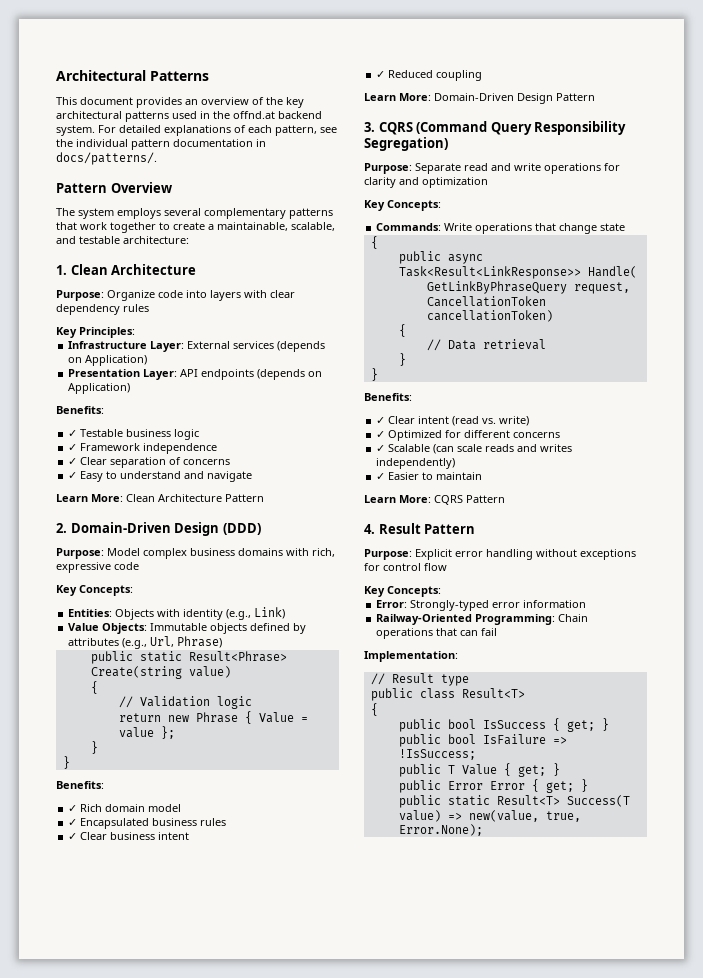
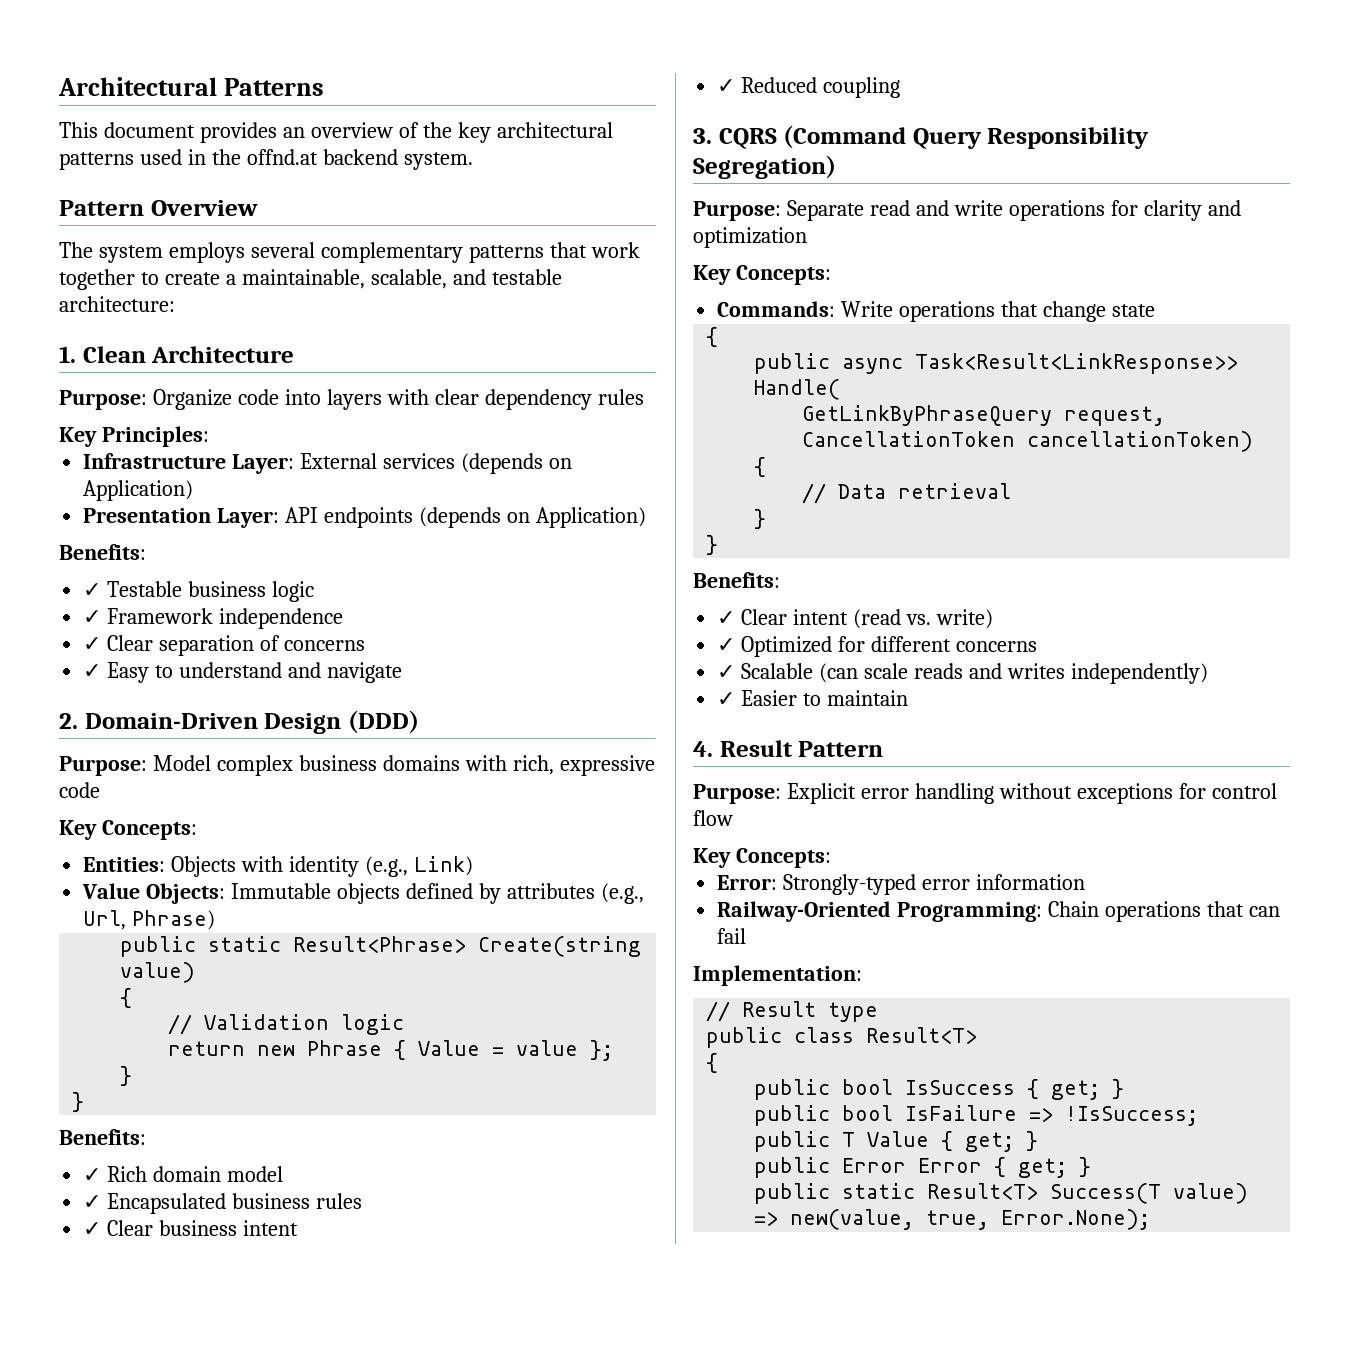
[98,125,337,136] [56,139,266,150] [56,152,157,165] For detailed explanations of each pattern, see the individual pattern documentation in docs/patterns/. -> (473, 161) none
[56,494,264,502] // Learn More: Clean Architecture Pattern -> (402, 672) none
[364,93,595,104] // Learn More: Domain-Driven Design Pattern -> (901, 87) none
[364,495,505,505] // Learn More: CQRS Pattern -> (909, 698) none

